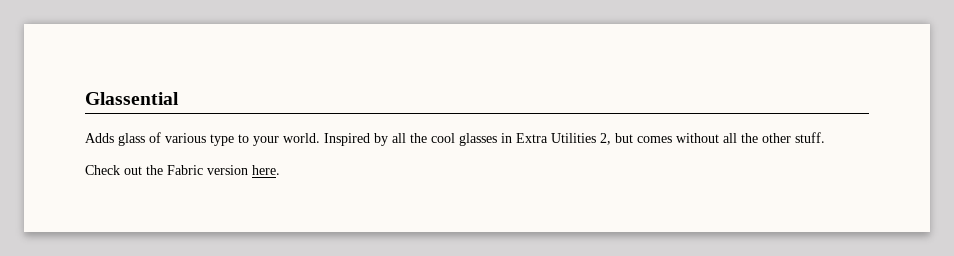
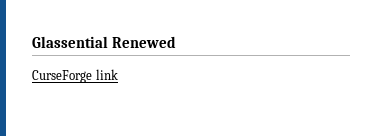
[85,132,825,146] [85,165,280,175] // Adds glass of various type to your world. Inspired by all the cool glasses in Extra Utilities 2, but comes without all the other stuff. // Check out the Fabric version here. -> [112,36,177,48] [32,69,118,83] Renewed // CurseForge link

